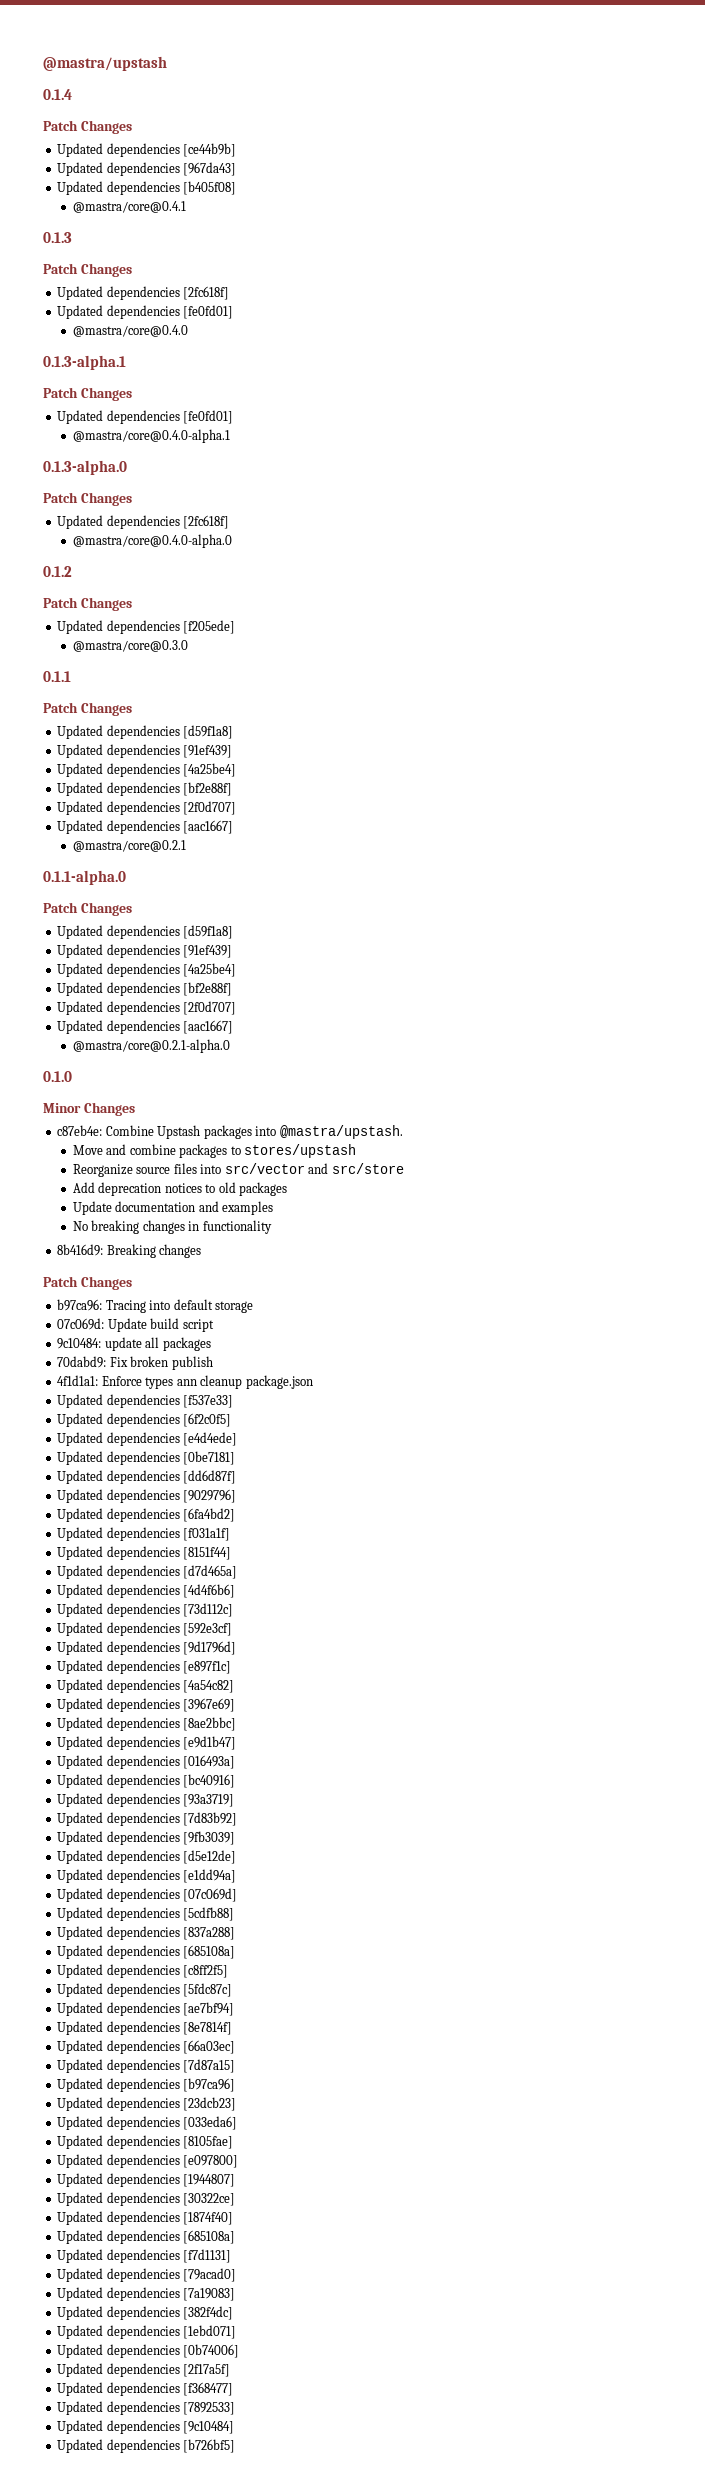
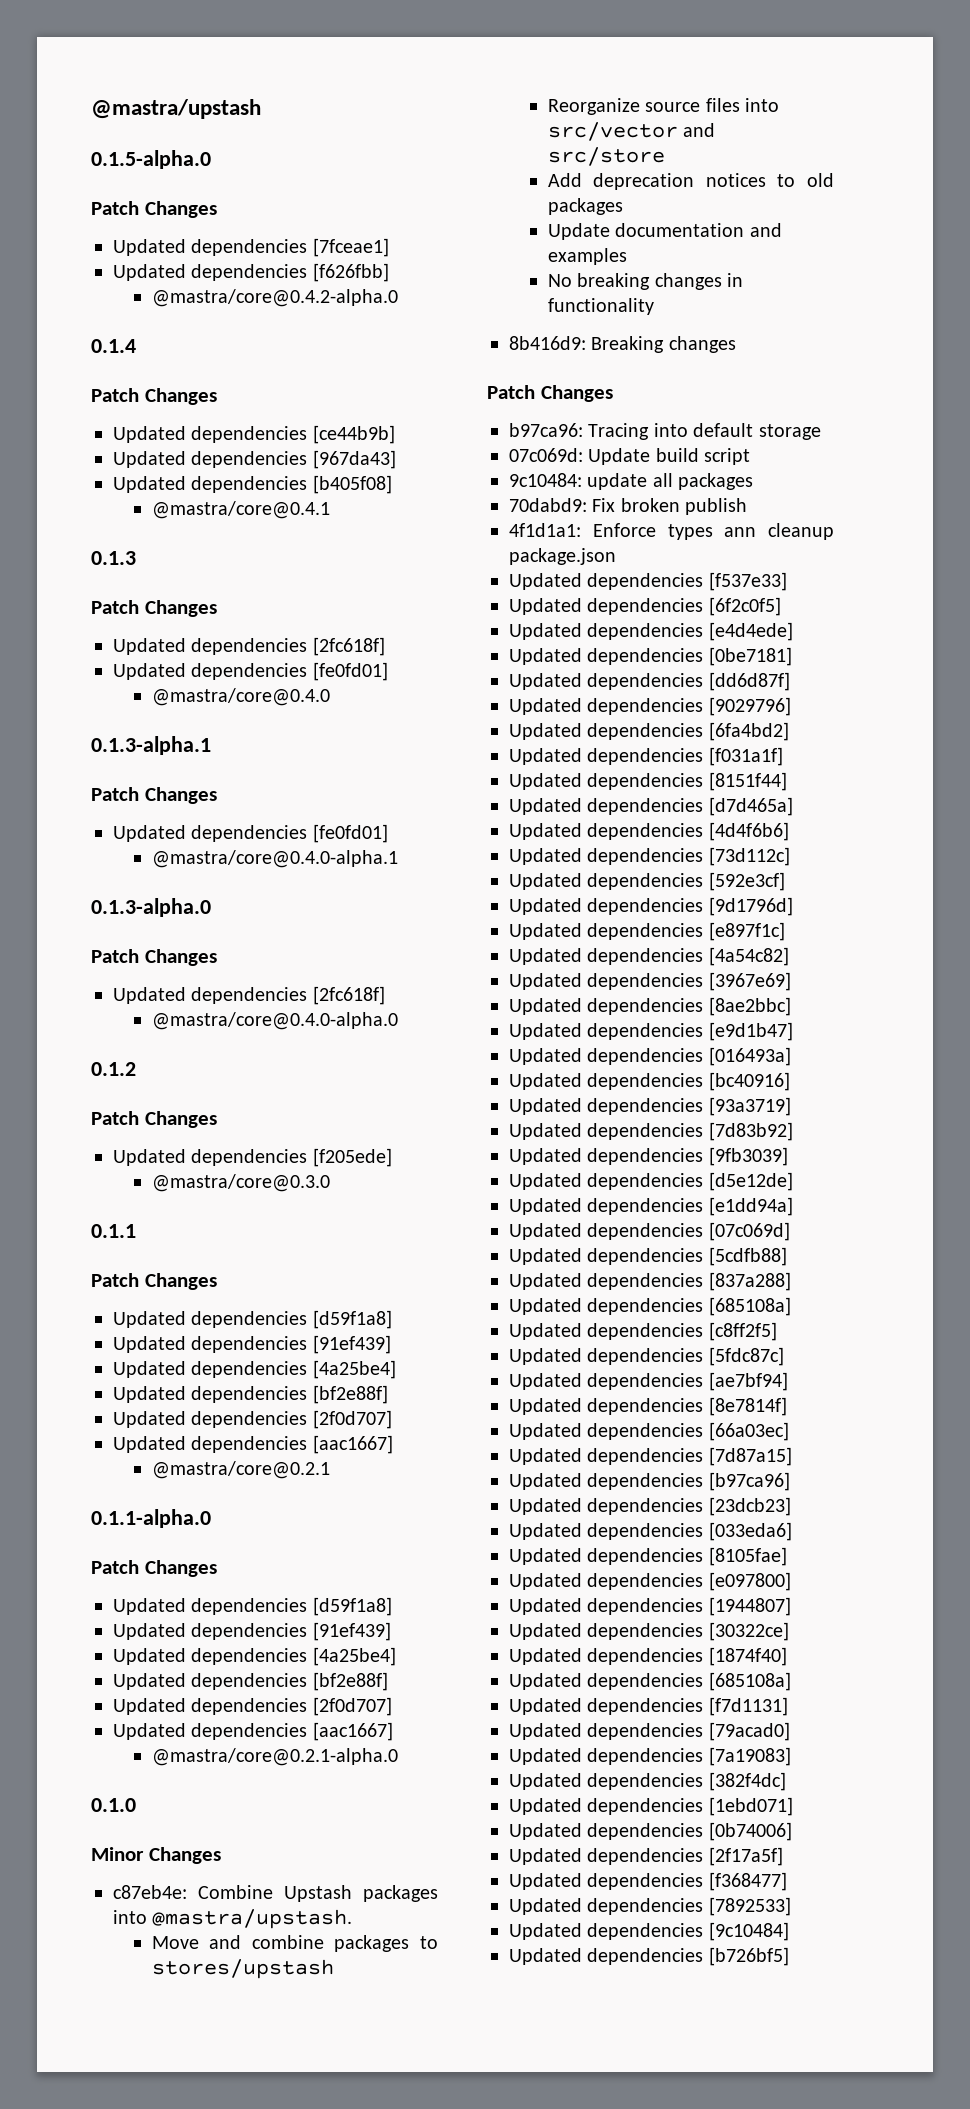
(167, 63) none -> [91,150,211,169] [91,201,217,218] [113,238,389,257] [113,263,389,282] [151,289,398,307] // 0.1.5-alpha.0 // Patch Changes // Updated dependencies [7fceae1] // Updated dependencies [f626fbb] // @mastra/core@0.4.2-alpha.0

